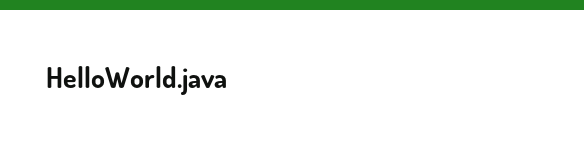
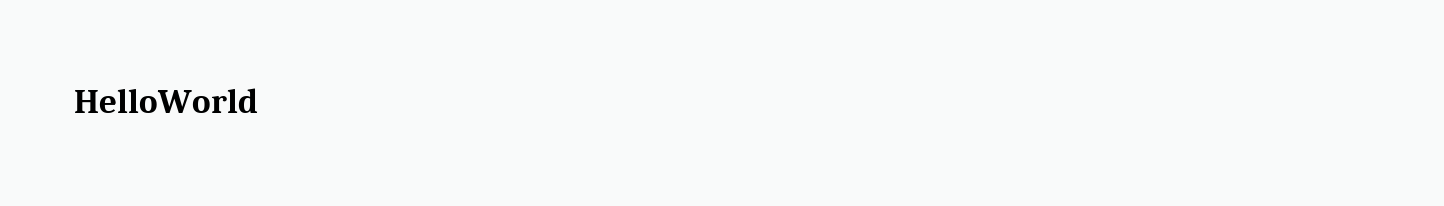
[46,66,227,95] HelloWorld.java -> [74,88,258,113] HelloWorld

